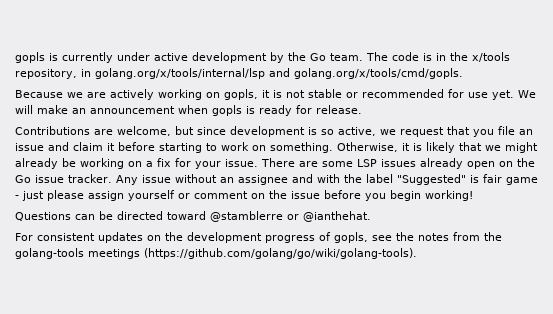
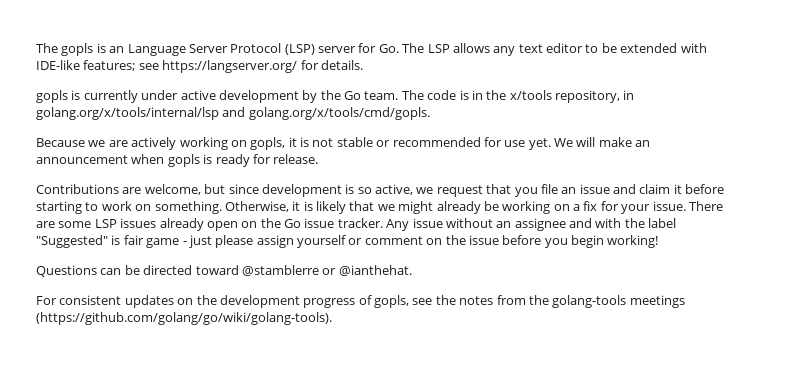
(15, 57) none -> [36,43,707,56] [36,60,363,73] The gopls is an Language Server Protocol (LSP) server for Go. The LSP allows any text editor to be extended with IDE-like features; see https://langserver.org/ for details. //

